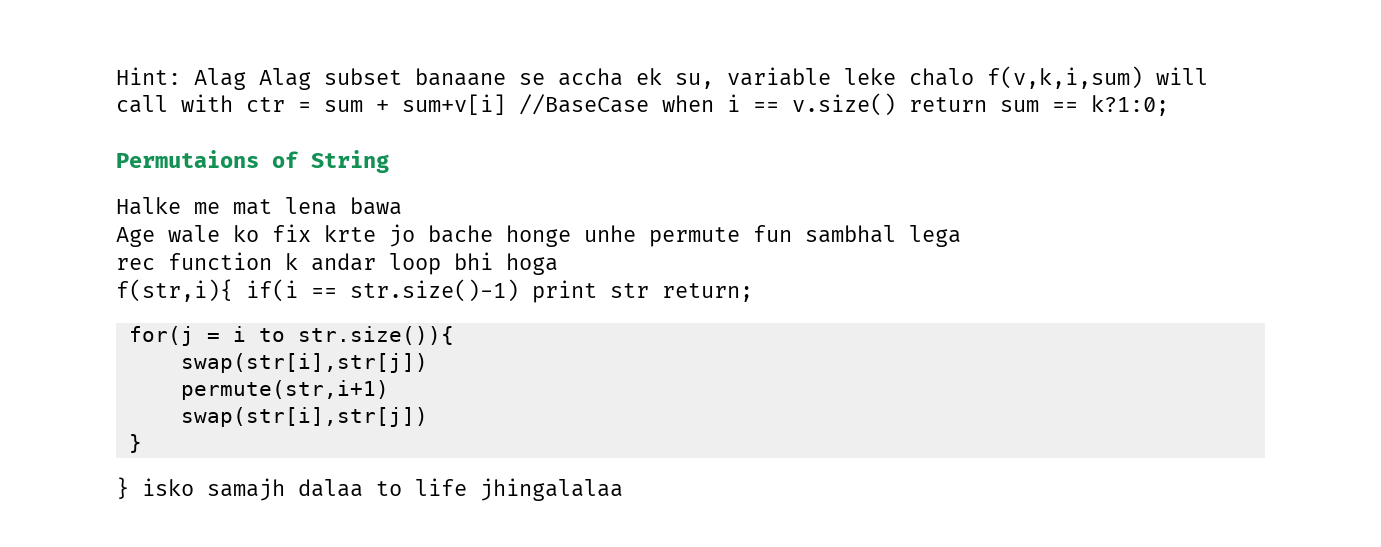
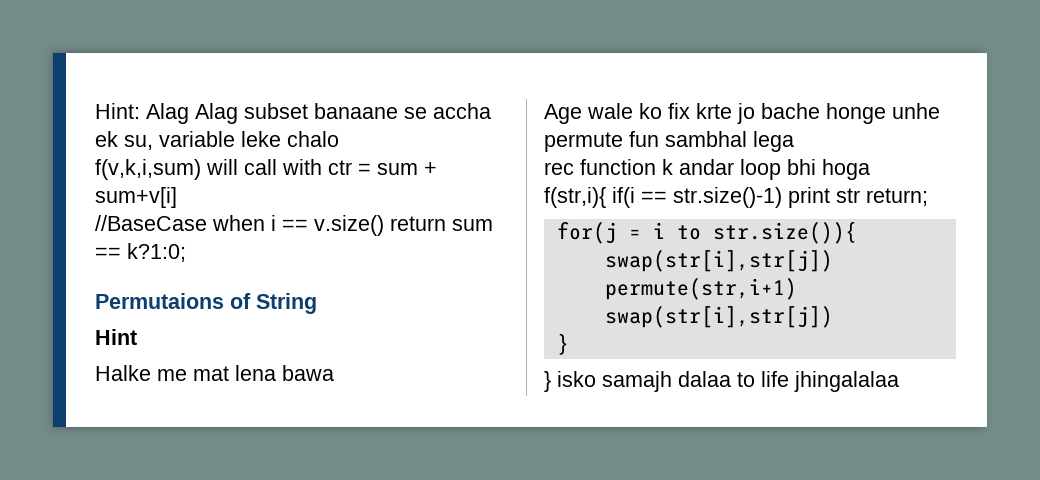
(974, 77) none -> (339, 139) //
(506, 104) none -> (177, 197) //
(389, 161) none -> [95,329,137,345] // Hint

